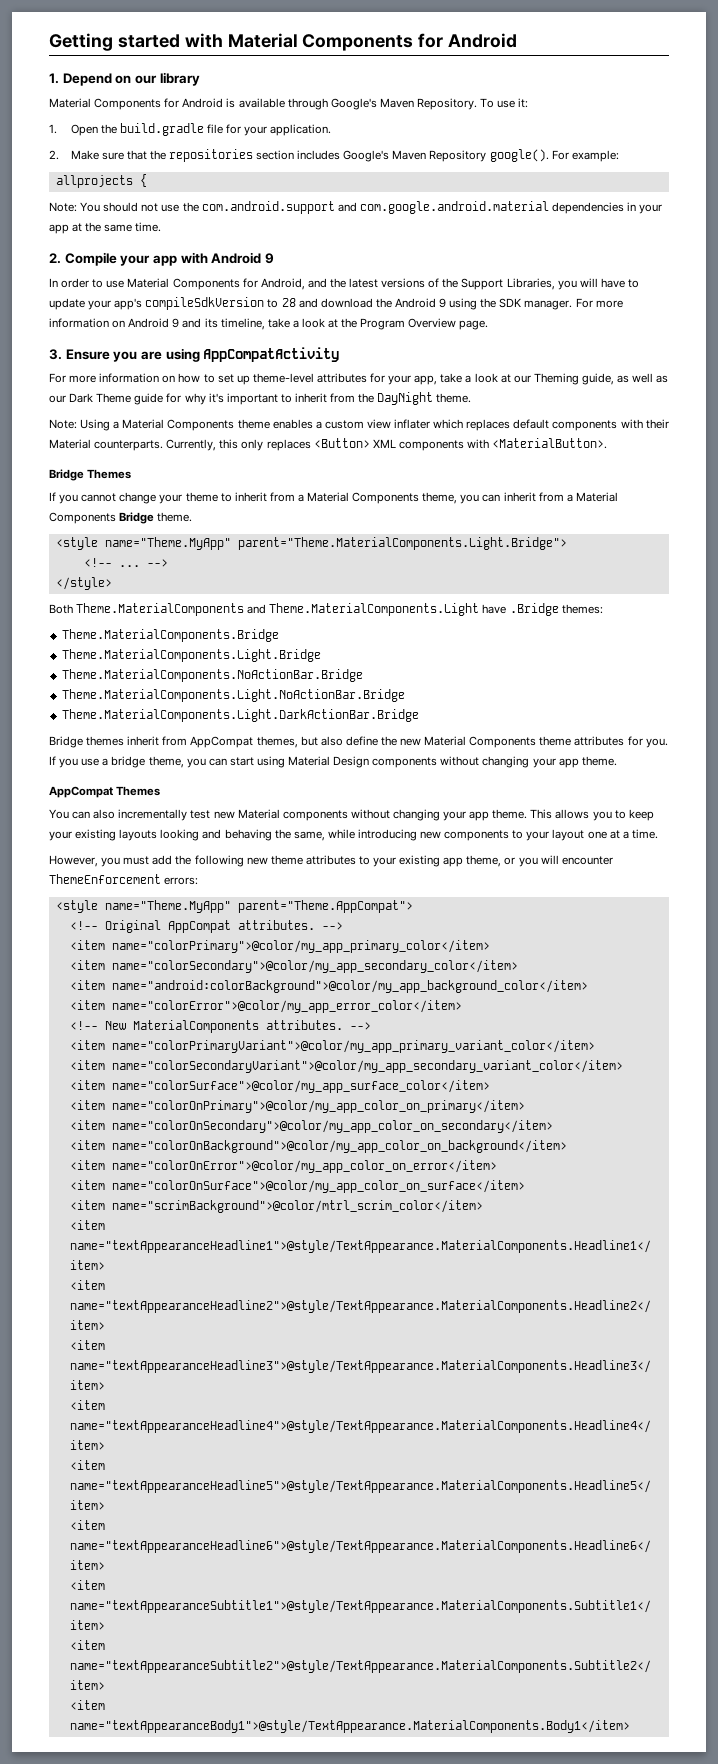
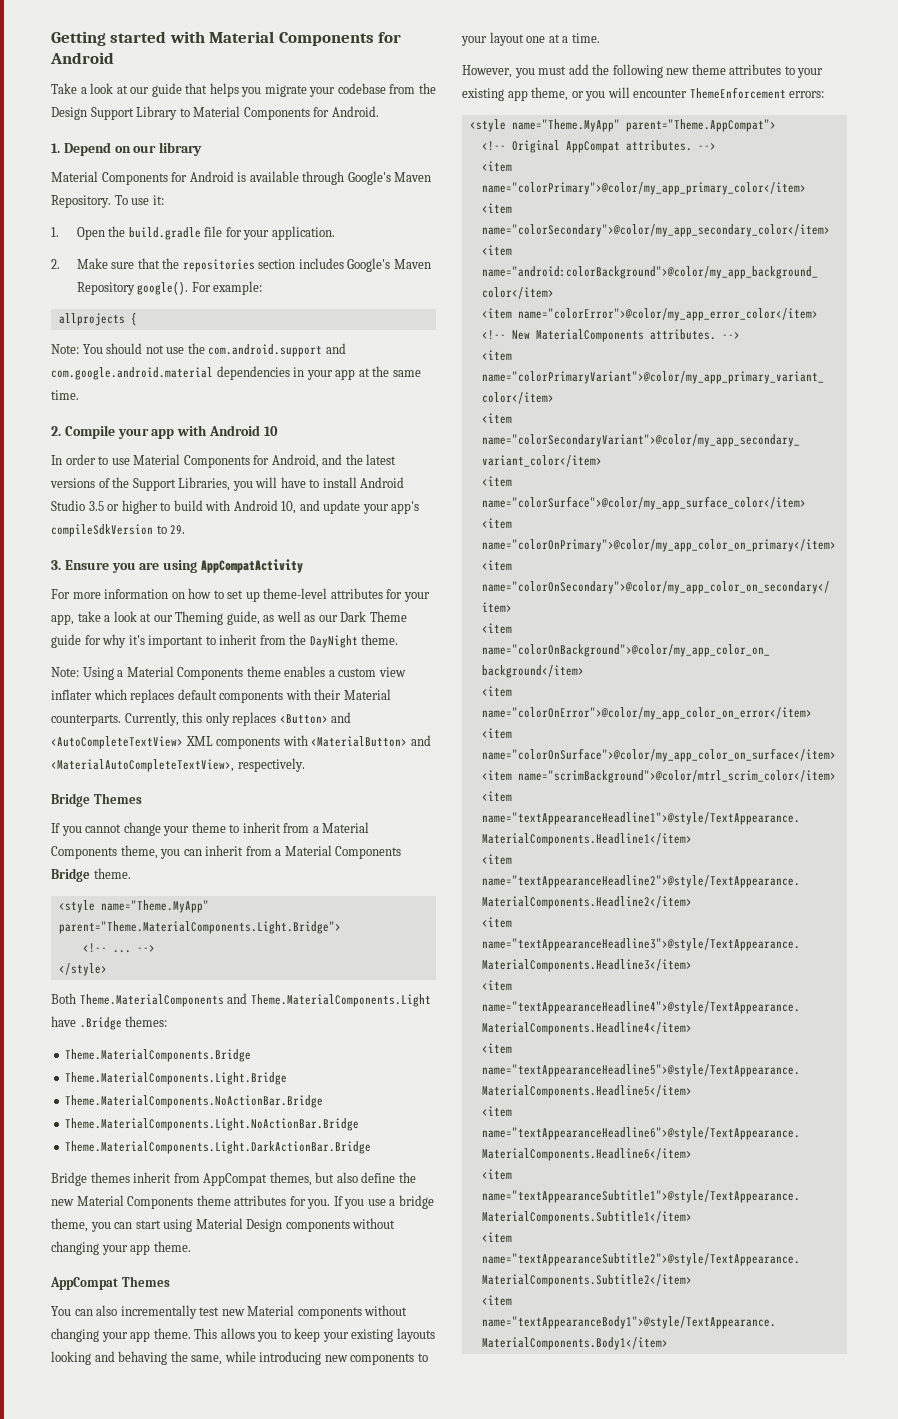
(518, 40) none -> [51,83,436,97] [51,106,379,120] // Take a look at our guide that helps you migrate your codebase from the Design Support Library to Material Components for Android.
[264,253,274,264] 9 -> [263,426,278,436] 10
(639, 283) none -> [322,477,405,488] [51,500,320,514] install Android Studio 3.5 or higher to build with Android 10, and
[281,298,623,310] [49,318,489,330] 28 and download the Android 9 using the SDK manager. For more information on Android 9 and its timeline, take a look at the Program Overview page. -> [170,525,186,534] 29.
(370, 443) none -> [331,712,352,723] [51,736,183,749] and <AutoCompleteTextView>
[492,438,608,449] <MaterialButton>. -> [311,735,431,747] [51,758,305,772] <MaterialButton> and <MaterialAutoCompleteTextView>, respectively.

